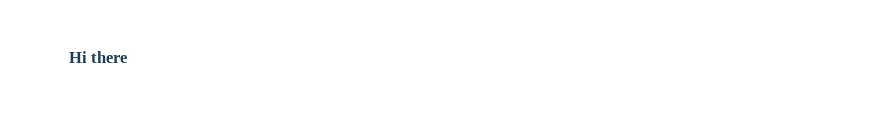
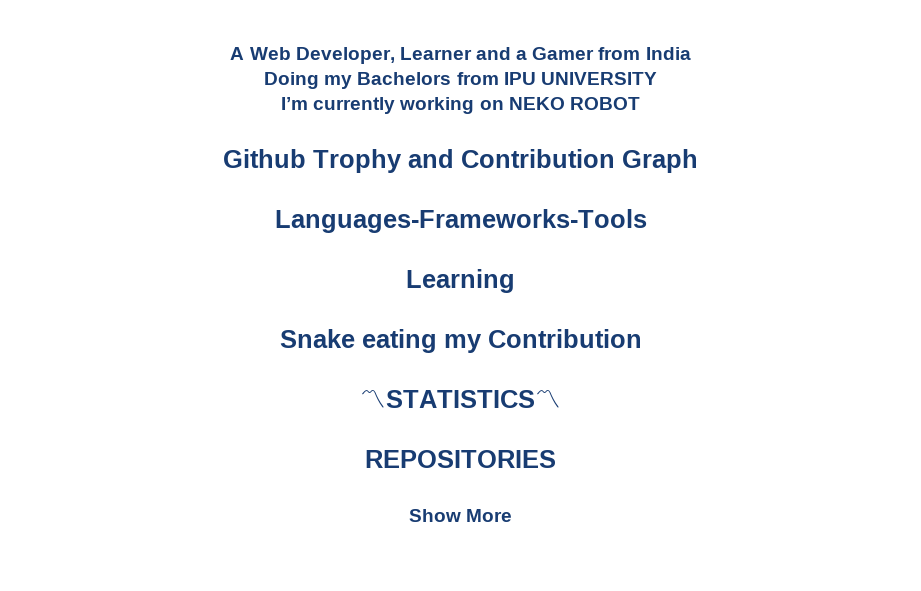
[69,51,128,63] Hi there -> [230,47,691,64] [264,72,657,89] [281,97,640,114] [223,149,698,173] [274,209,647,233] [406,269,515,293] [279,329,642,353] [360,390,561,408] [365,450,556,468] [408,509,513,522] A Web Developer, Learner and a Gamer from India // Doing my Bachelors from IPU UNIVERSITY // I’m currently working on NEKO ROBOT // Github Trophy and Contribution Graph // Languages-Frameworks-Tools // Learning // Snake eating my Contribution // 〽STATISTICS〽 // REPOSITORIES // Show More

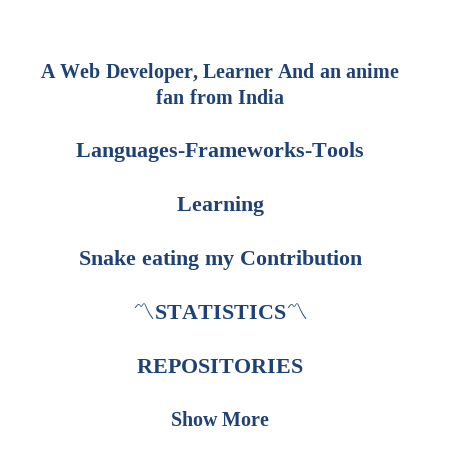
[476,47,691,60] [264,72,657,89] [281,97,640,114] [223,149,698,173] and a Gamer from India // Doing my Bachelors from IPU UNIVERSITY // I’m currently working on NEKO ROBOT // Github Trophy and Contribution Graph -> [278,63,400,78] [156,89,284,104] And an anime fan from India

